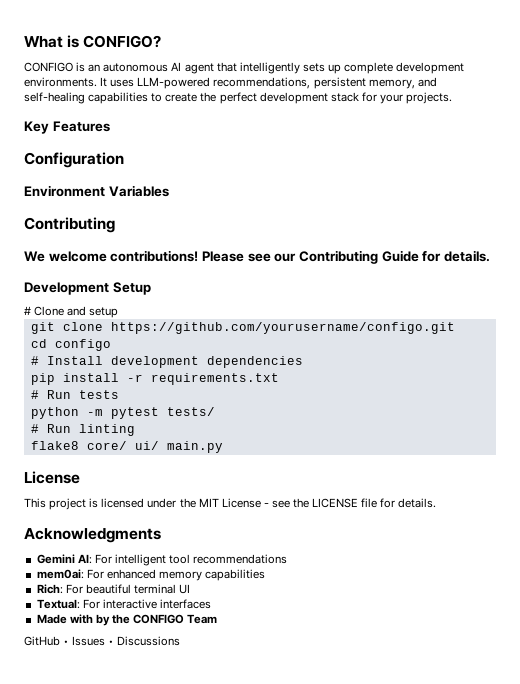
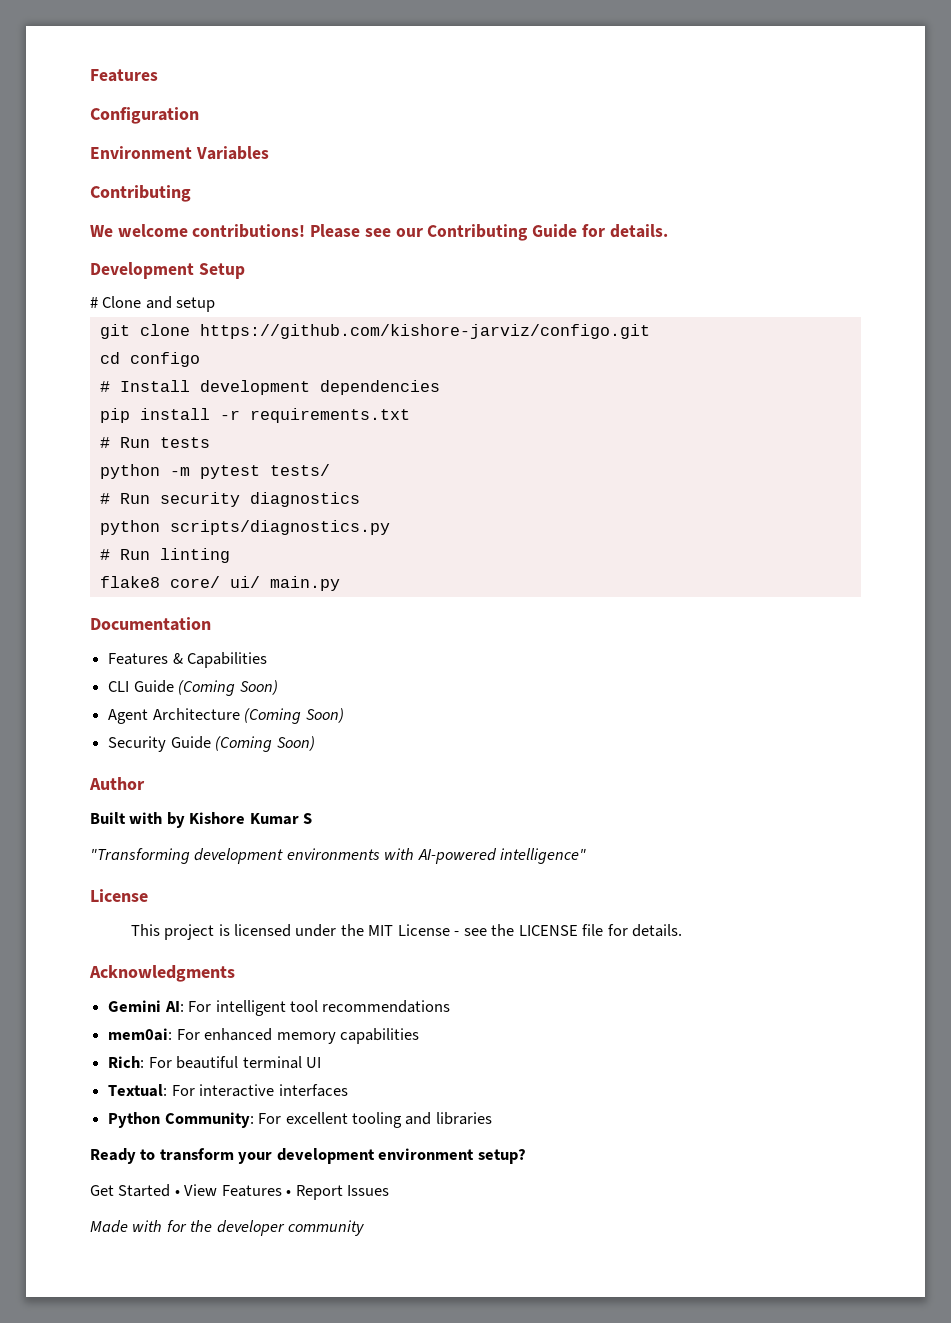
[24,35,162,48] [24,62,465,74] [24,77,437,89] [24,92,453,104] [24,121,49,134] What is CONFIGO? // CONFIGO is an autonomous AI agent that intelligently sets up complete development environments. It uses LLM-powered recommendations, persistent memory, and self-healing capabilities to create the perfect development stack for your projects. // Key -> (90, 75) none
[110,322,455,334] https://github.com/yourusername/configo.git -> [199,324,650,339] https://github.com/kishore-jarviz/configo.git
(215, 411) none -> [99,492,360,507] [99,520,390,535] // # Run security diagnostics // python scripts/diagnostics.py
(223, 447) none -> [90,617,211,631] [108,652,268,668] [108,680,278,696] [108,708,344,724] [108,736,315,752] [89,777,145,790] [90,812,313,828] [90,848,587,864] // Documentation // Features & Capabilities // CLI Guide (Coming Soon) // Agent Architecture (Coming Soon) // Security Guide (Coming Soon) // Author // Built with by Kishore Kumar S // "Transforming development environments with AI-powered intelligence"
[36,614,218,626] [24,636,181,646] Made with by the CONFIGO Team // GitHub • Issues • Discussions -> [108,1112,492,1128] [90,1148,526,1164] [90,1184,390,1200] [90,1220,365,1236] Python Community: For excellent tooling and libraries // Ready to transform your development environment setup? // Get Started • View Features • Report Issues // Made with for the developer community

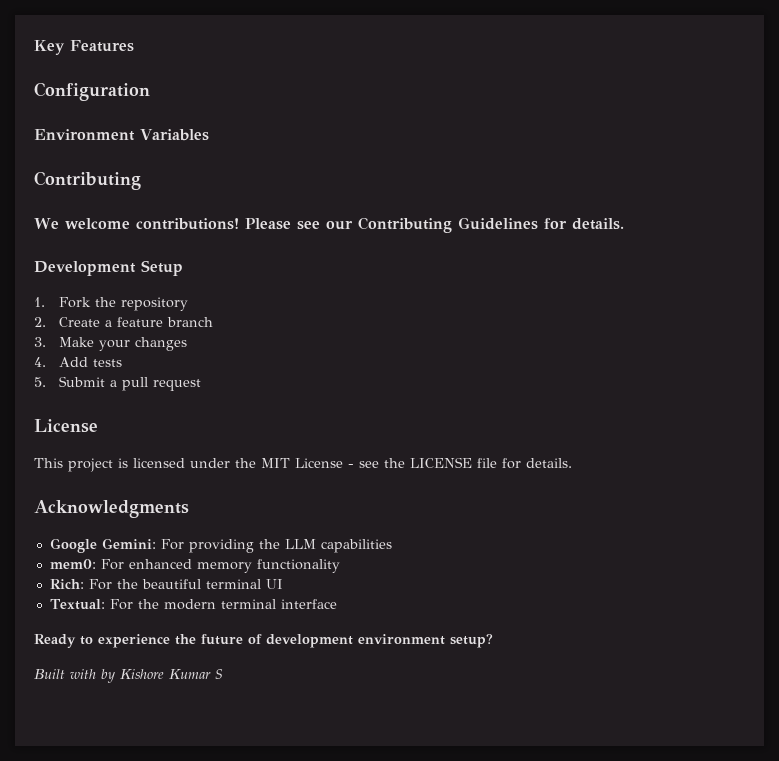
(90, 75) none -> [34,40,65,55] Key
[532,224,578,238] Guide -> [457,217,538,230] Guidelines
[90,296,216,312] [99,324,650,339] [99,352,200,367] [99,380,440,395] [99,408,410,423] [99,437,210,448] [99,464,330,479] [99,492,360,507] [99,520,390,535] [99,548,230,563] [99,576,340,591] [90,617,211,631] [108,652,268,668] [108,680,278,696] [108,708,344,724] [108,736,315,752] [89,777,145,790] [90,812,313,828] [90,848,587,864] # Clone and setup // git clone https://github.com/kishore-jarviz/configo.git // cd configo // # Install development dependencies // pip install -r requirements.txt // # Run tests // python -m pytest tests/ // # Run security diagnostics // python scripts/diagnostics.py // # Run linting // flake8 core/ ui/ main.py // Documentation // Features & Capabilities // CLI Guide (Coming Soon) // Agent Architecture (Coming Soon) // Security Guide (Coming Soon) // Author // Built with by Kishore Kumar S // "Transforming development environments with AI-powered intelligence" -> [34,297,189,311] [34,317,214,327] [34,337,188,351] [34,357,123,367] [34,376,202,391] 1. Fork the repository // 2. Create a feature branch // 3. Make your changes // 4. Add tests // 5. Submit a pull request
[108,1000,451,1016] [108,1028,173,1041] Gemini AI: For intelligent tool recommendations // mem0ai: -> [49,538,392,553] [49,559,96,569] Google Gemini: For providing the LLM capabilities // mem0:
[339,1028,419,1044] capabilities -> [256,559,340,573] functionality
(172, 1062) none -> [116,579,138,589] the
[199,1084,348,1097] [108,1112,492,1128] [90,1148,526,1164] [90,1184,390,1200] [90,1220,365,1236] interactive interfaces // Python Community: For excellent tooling and libraries // Ready to transform your development environment setup? // Get Started • View Features • Report Issues // Made with for the developer community -> [137,599,337,610] [34,634,493,648] [34,669,223,683] the modern terminal interface // Ready to experience the future of development environment setup? // Built with by Kishore Kumar S

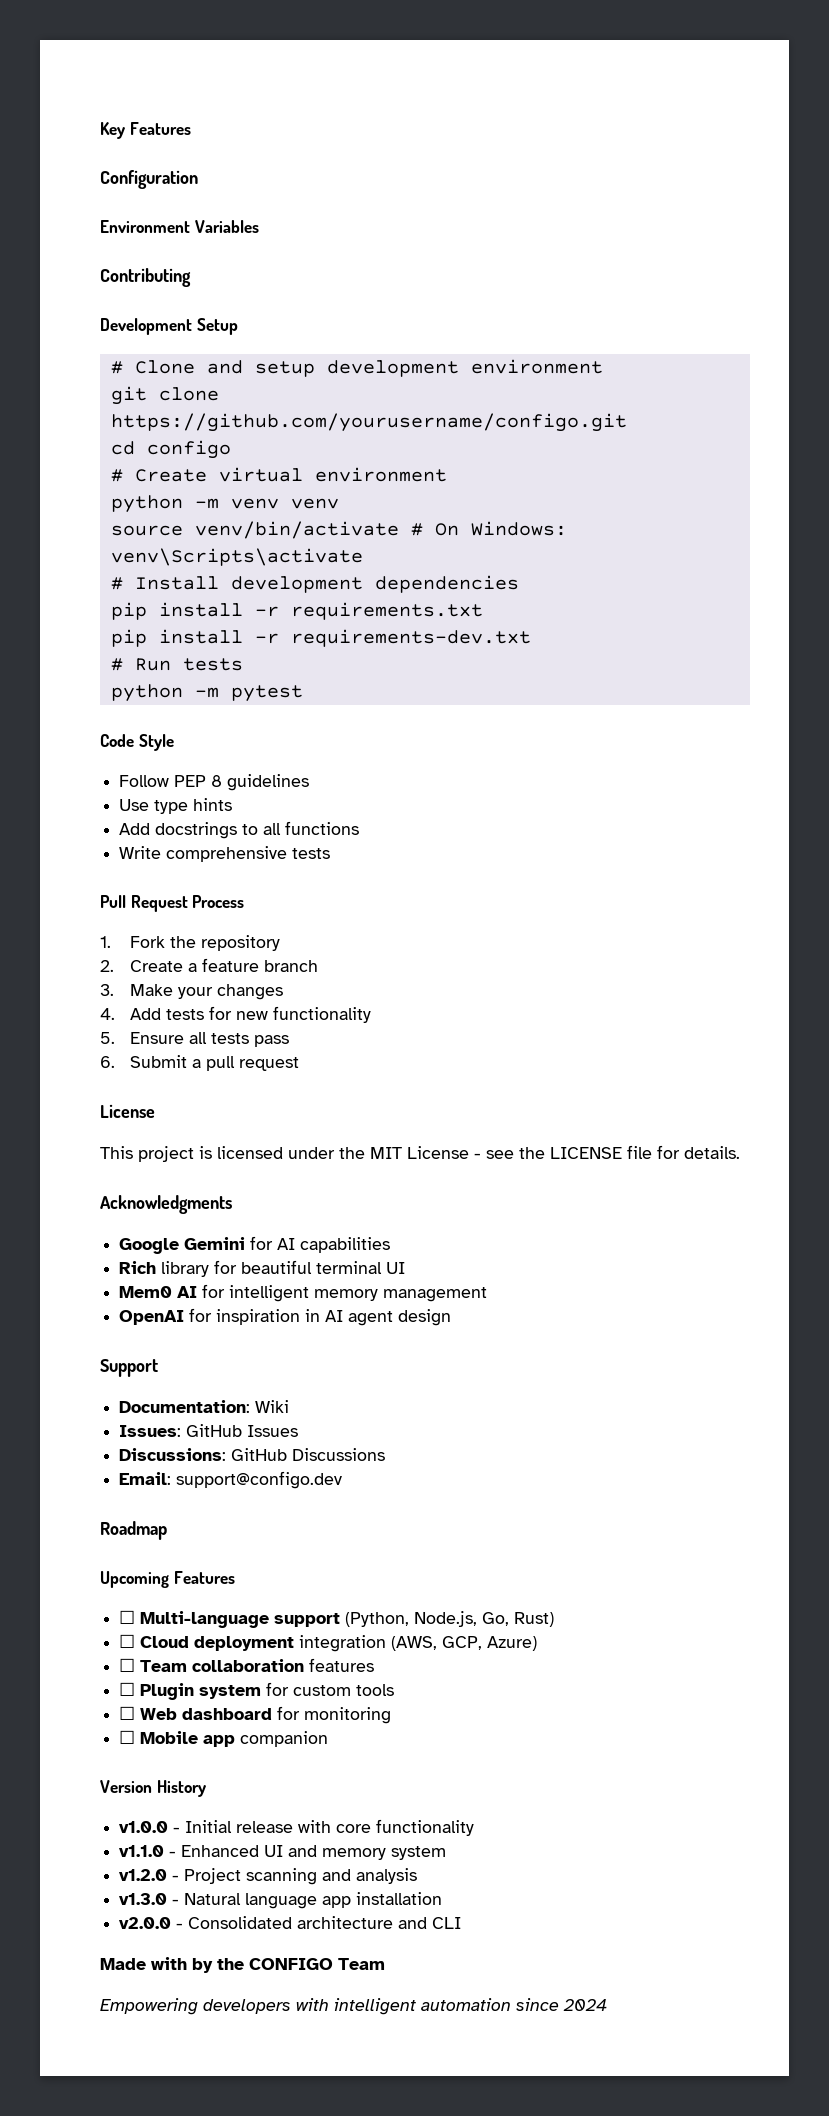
[34,217,624,233] [34,260,183,276] We welcome contributions! Please see our Contributing Guidelines for details. // Development Setup -> [100,318,238,335] [110,359,603,377] [110,386,219,405] [110,413,627,432] [110,440,231,459] [110,467,447,482] [110,495,339,513] [110,521,567,539] [110,548,363,566] [110,575,519,593] [110,602,483,620] [110,629,531,647] [110,658,243,671] [110,684,303,702] [100,734,174,751] [119,774,310,791] [119,798,233,814] [119,821,360,839] [119,846,331,862] [100,895,245,912] Development Setup // # Clone and setup development environment // git clone https://github.com/yourusername/configo.git // cd configo // # Create virtual environment // python -m venv venv // source venv/bin/activate # On Windows: venv\Scripts\activate // # Install development dependencies // pip install -r requirements.txt // pip install -r requirements-dev.txt // # Run tests // python -m pytest // Code Style // Follow PEP 8 guidelines // Use type hints // Add docstrings to all functions // Write comprehensive tests // Pull Request Process
[34,377,46,387] // 5. -> [208,1006,371,1023] [100,1032,289,1047] [100,1056,115,1068] for new functionality // 5. Ensure all tests pass // 6.
[101,538,392,553] [49,559,340,573] [49,579,283,590] [49,599,337,610] [34,634,493,648] [34,669,223,683] Gemini: For providing the LLM capabilities // mem0: For enhanced memory functionality // Rich: For the beautiful terminal UI // Textual: For the modern terminal interface // Ready to experience the future of development environment setup? // Built with by Kishore Kumar S -> [184,1236,391,1253] [119,1260,406,1277] [119,1284,488,1302] [119,1308,452,1326] [100,1359,158,1377] [119,1400,290,1413] [119,1424,299,1437] [119,1448,386,1461] [119,1471,343,1489] [100,1521,167,1540] [100,1571,235,1588] [119,1610,555,1628] [119,1634,538,1652] [119,1658,375,1672] [119,1682,395,1700] [119,1706,392,1724] [119,1730,329,1747] [100,1780,206,1797] [119,1819,475,1836] [119,1845,447,1860] [119,1868,418,1885] [119,1892,443,1909] [119,1916,462,1929] [100,1957,385,1973] [100,1998,607,2015] Gemini for AI capabilities // Rich library for beautiful terminal UI // Mem0 AI for intelligent memory management // OpenAI for inspiration in AI agent design // Support // Documentation: Wiki // Issues: GitHub Issues // Discussions: GitHub Discussions // Email: support@configo.dev // Roadmap // Upcoming Features // ☐ Multi-language support (Python, Node.js, Go, Rust) // ☐ Cloud deployment integration (AWS, GCP, Azure) // ☐ Team collaboration features // ☐ Plugin system for custom tools // ☐ Web dashboard for monitoring // ☐ Mobile app companion // Version History // v1.0.0 - Initial release with core functionality // v1.1.0 - Enhanced UI and memory system // v1.2.0 - Project scanning and analysis // v1.3.0 - Natural language app installation // v2.0.0 - Consolidated architecture and CLI // Made with by the CONFIGO Team // Empowering developers with intelligent automation since 2024

